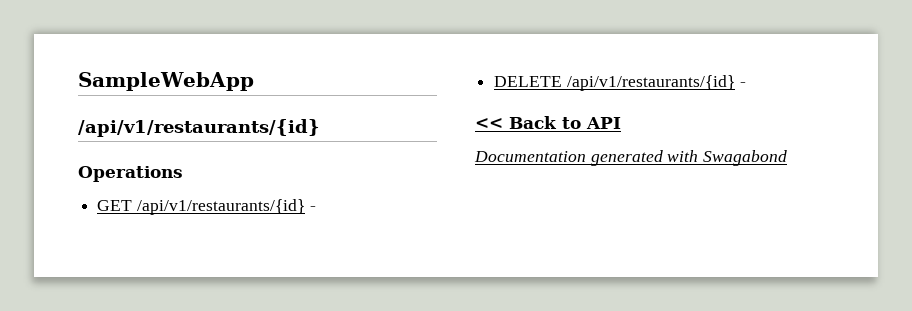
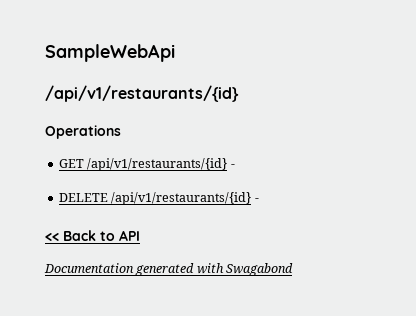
[78,72,254,91] SampleWebApp -> [45,44,175,62] SampleWebApi

